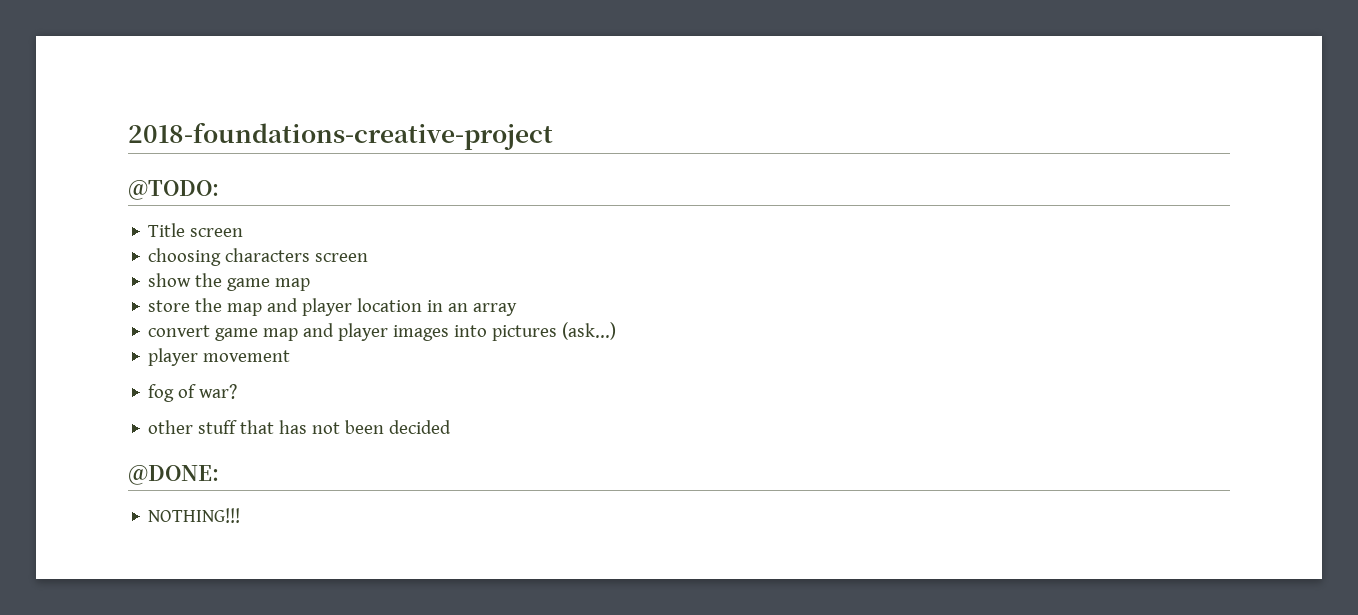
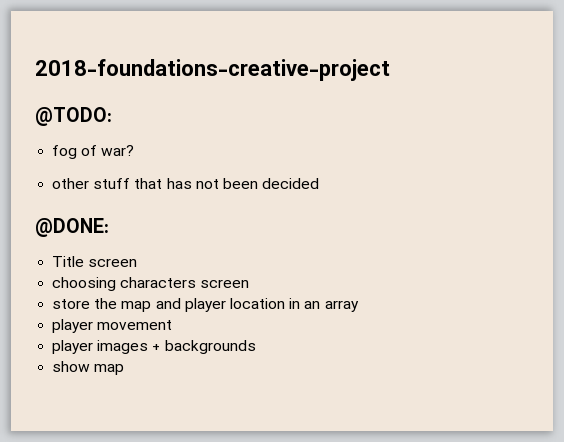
[148,223,244,237] [148,248,369,266] [148,273,311,291] [148,298,518,316] [148,322,617,341] [148,348,291,366] // Title screen // choosing characters screen // show the game map // store the map and player location in an array // convert game map and player images into pictures (ask...) // player movement -> (112, 116) none
[148,508,241,523] NOTHING!!! -> [52,256,138,267] [52,277,250,291] [52,298,359,312] [52,319,173,333] [52,340,256,354] [52,361,125,375] Title screen // choosing characters screen // store the map and player location in an array // player movement // player images + backgrounds // show map

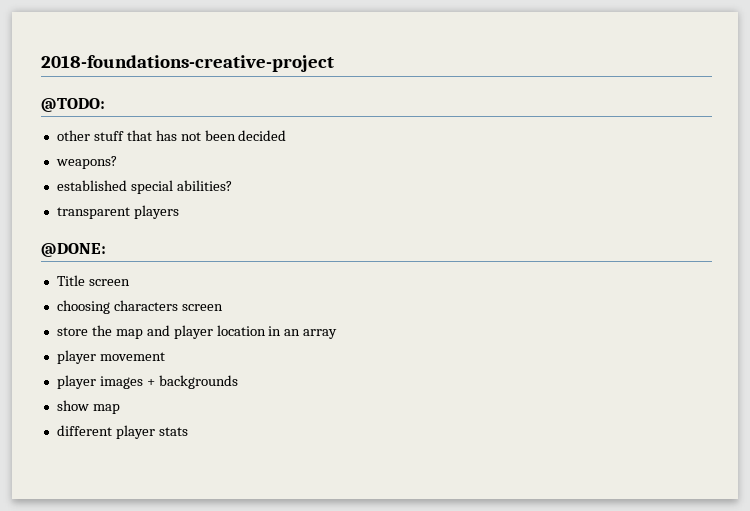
[52,145,135,159] // fog of war? -> (105, 105) none
(320, 183) none -> [55,156,117,169] [56,180,232,194] [56,205,179,219] // weapons? // established special abilities? // transparent players
(125, 369) none -> [56,425,188,439] // different player stats

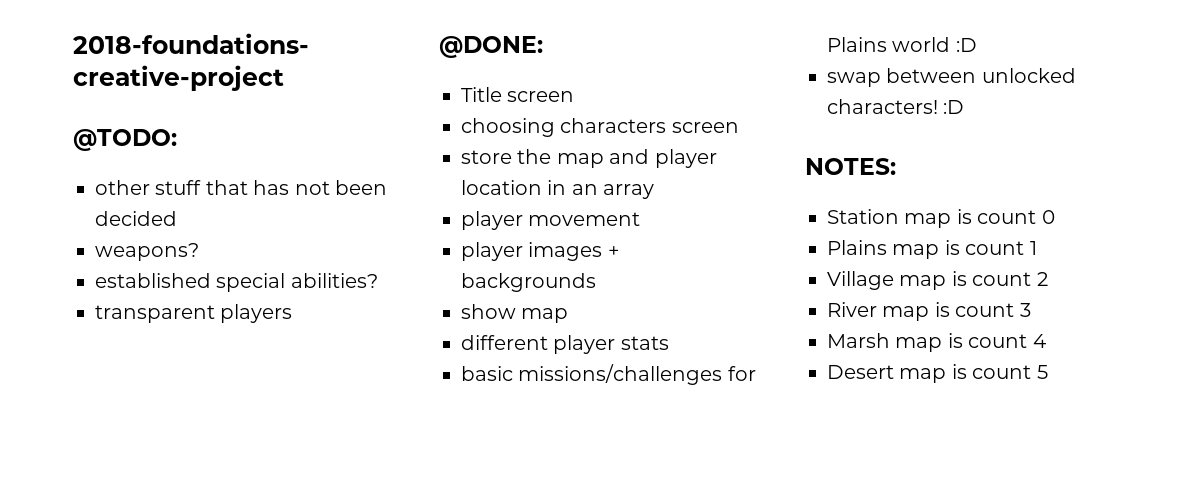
(188, 431) none -> [461,364,756,385] [827,37,977,52] [827,68,1076,87] [827,99,965,114] [805,158,896,175] [827,209,1055,228] [827,240,1037,259] [827,271,1048,290] [827,302,1031,321] [827,333,1046,352] [827,364,1048,383] // basic missions/challenges for Plains world :D // swap between unlocked characters! :D // NOTES: // Station map is count 0 // Plains map is count 1 // Village map is count 2 // River map is count 3 // Marsh map is count 4 // Desert map is count 5

